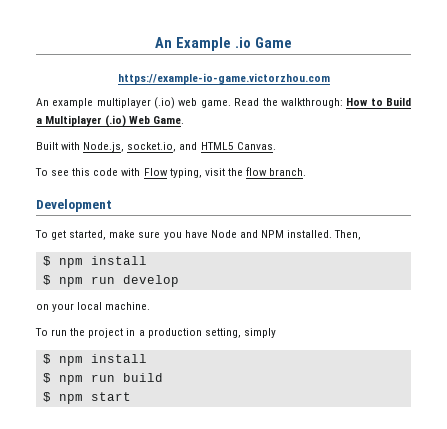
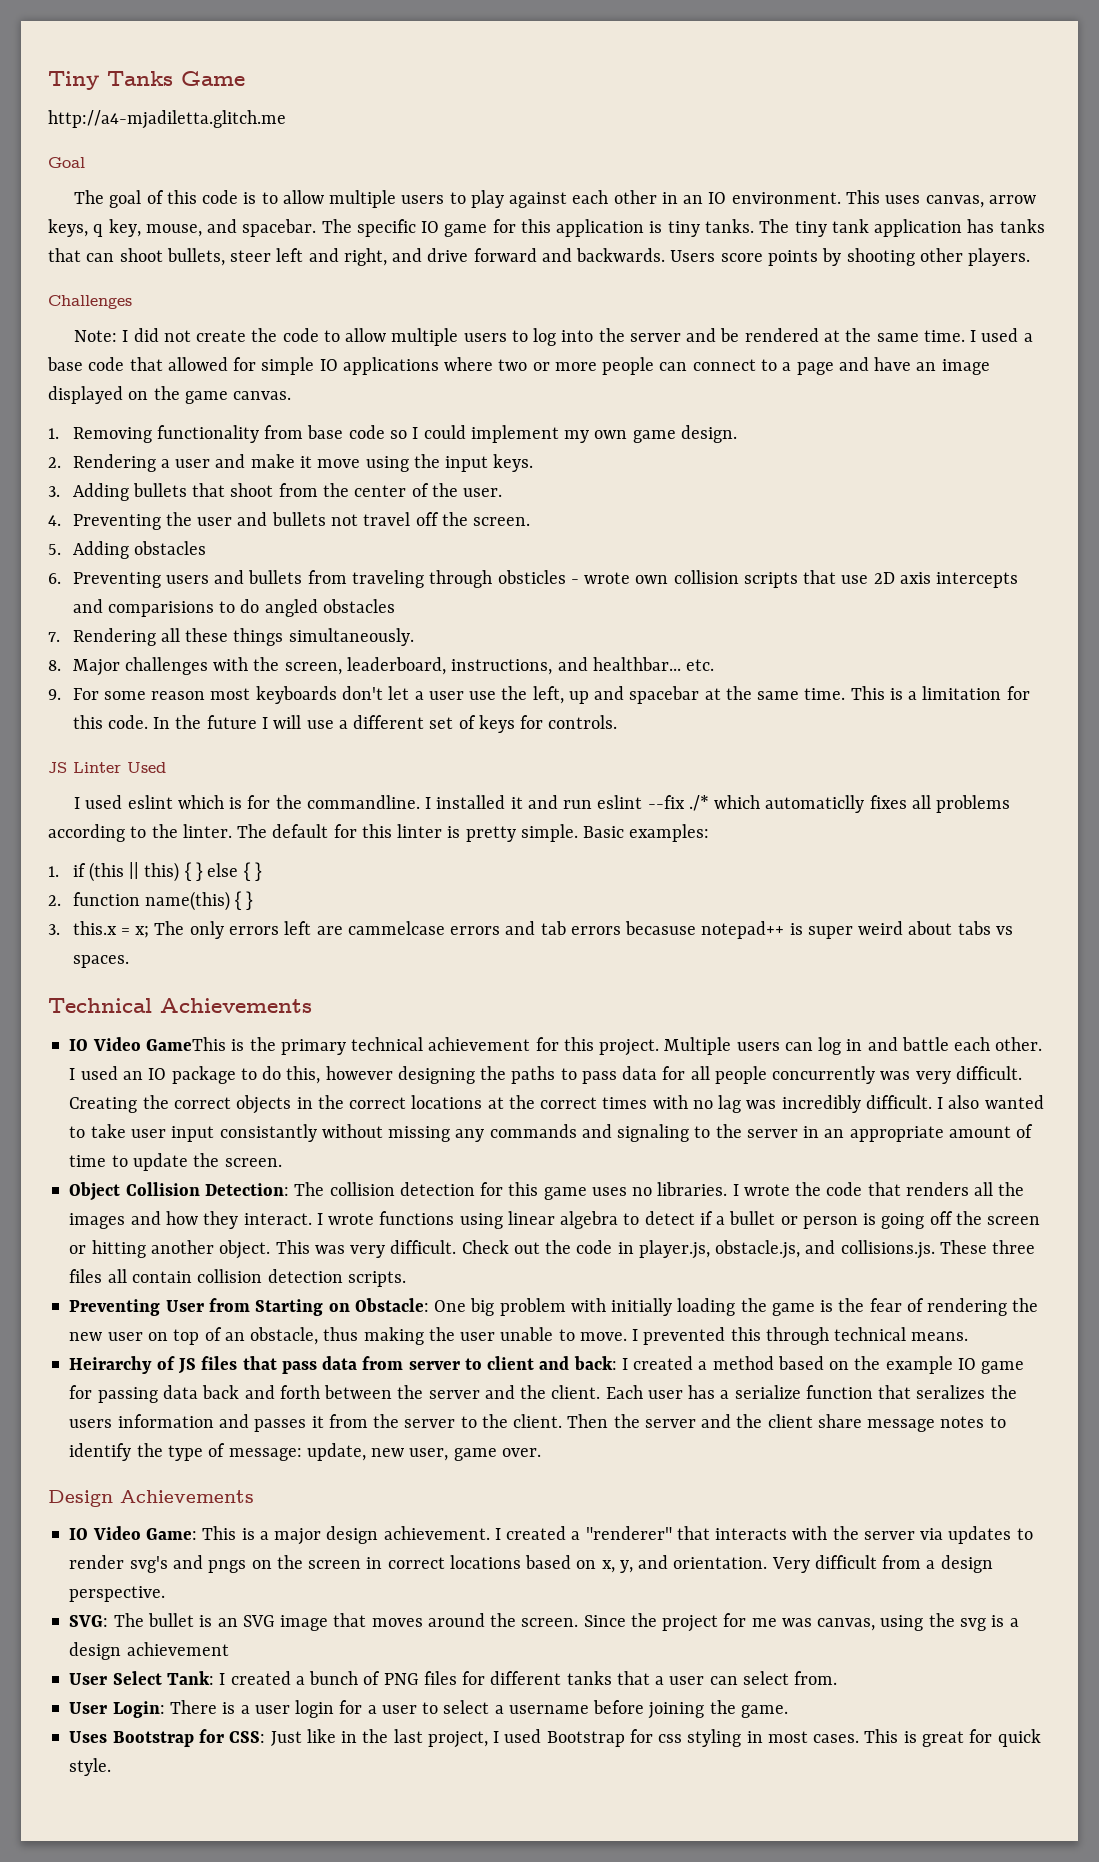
[155,37,292,51] [117,73,330,84] [36,97,412,109] [36,115,185,127] [36,142,276,152] [35,167,307,178] [36,199,112,212] [35,230,362,240] [42,256,147,268] [42,275,179,287] [36,302,151,312] [35,328,276,338] [42,354,147,366] [42,373,163,385] [42,392,131,404] An Example .io Game // https://example-io-game.victorzhou.com // An example multiplayer (.io) web game. Read the walkthrough: How to Build a Multiplayer (.io) Web Game. // Built with Node.js, socket.io, and HTML5 Canvas. // To see this code with Flow typing, visit the flow branch. // Development // To get started, make sure you have Node and NPM installed. Then, // $ npm install // $ npm run develop // on your local machine. // To run the project in a production setting, simply // $ npm install // $ npm run build // $ npm start -> [48,71,245,90] [48,110,286,129] [48,157,85,168] [73,190,1036,208] [48,219,1045,237] [48,248,1031,266] [48,295,132,309] [73,328,1033,346] [47,357,990,375] [48,386,292,404] [48,425,737,443] [48,454,534,472] [48,483,503,501] [48,512,531,530] [48,541,206,559] [48,570,1019,588] [72,599,395,617] [48,628,414,646] [48,657,715,676] [48,686,1030,704] [72,715,618,733] [48,762,166,773] [73,795,1011,813] [48,824,710,842] [48,862,262,882] [48,891,254,911] [48,921,1013,939] [72,955,129,968] [48,998,312,1013] [69,1037,1043,1056] [69,1066,1023,1084] [69,1095,1044,1114] [69,1124,1034,1142] [69,1153,282,1171] [69,1182,1025,1201] [69,1211,1041,1229] [69,1240,1036,1259] [69,1269,406,1287] [69,1298,1039,1316] [69,1327,969,1345] [69,1356,1025,1374] [69,1385,1017,1403] [69,1414,1006,1432] [69,1443,541,1461] [48,1490,254,1507] [69,1526,1033,1545] [69,1555,993,1573] [69,1586,166,1602] [69,1613,1019,1632] [69,1642,229,1660] [69,1671,838,1685] [69,1700,788,1719] [69,1729,1041,1748] [69,1758,112,1776] Tiny Tanks Game // http://a4-mjadiletta.glitch.me // Goal // The goal of this code is to allow multiple users to play against each other in an IO environment. This uses canvas, arrow keys, q key, mouse, and spacebar. The specific IO game for this application is tiny tanks. The tiny tank application has tanks that can shoot bullets, steer left and right, and drive forward and backwards. Users score points by shooting other players. // Challenges // Note: I did not create the code to allow multiple users to log into the server and be rendered at the same time. I used a base code that allowed for simple IO applications where two or more people can connect to a page and have an image displayed on the game canvas. // 1. Removing functionality from base code so I could implement my own game design. // 2. Rendering a user and make it move using the input keys. // 3. Adding bullets that shoot from the center of the user. // 4. Preventing the user and bullets not travel off the screen. // 5. Adding obstacles // 6. Preventing users and bullets from traveling through obsticles - wrote own collision scripts that use 2D axis intercepts and comparisions to do angled obstacles // 7. Rendering all these things simultaneously. // 8. Major challenges with the screen, leaderboard, instructions, and healthbar... etc. // 9. For some reason most keyboards don't let a user use the left, up and spacebar at the same time. This is a limitation for this code. In the future I will use a different set of keys for controls. // JS Linter Used // I used eslint which is for the commandline. I installed it and run eslint --fix ./* which automaticlly fixes all problems according to the linter. The default for this linter is pretty simple. Basic examples: // 1. if (this || this) { } else { } // 2. function name(this) { } // 3. this.x = x; The only errors left are cammelcase errors and tab errors becasuse notepad++ is super weird about tabs vs spaces. // Technical Achievements // IO Video GameThis is the primary technical achievement for this project. Multiple users can log in and battle each other. I used an IO package to do this, however designing the paths to pass data for all people concurrently was very difficult. Creating the correct objects in the correct locations at the correct times with no lag was incredibly difficult. I also wanted to take user input consistantly without missing any commands and signaling to the server in an appropriate amount of time to update the screen. // Object Collision Detection: The collision detection for this game uses no libraries. I wrote the code that renders all the images and how they interact. I wrote functions using linear algebra to detect if a bullet or person is going off the screen or hitting another object. This was very difficult. Check out the code in player.js, obstacle.js, and collisions.js. These three files all contain collision detection scripts. // Preventing User from Starting on Obstacle: One big problem with initially loading the game is the fear of rendering the new user on top of an obstacle, thus making the user unable to move. I prevented this through technical means. // Heirarchy of JS files that pass data from server to client and back: I created a method based on the example IO game for passing data back and forth between the server and the client. Each user has a serialize function that seralizes the users information and passes it from the server to the client. Then the server and the client share message notes to identify the type of message: update, new user, game over. // Design Achievements // IO Video Game: This is a major design achievement. I created a "renderer" that interacts with the server via updates to render svg's and pngs on the screen in correct locations based on x, y, and orientation. Very difficult from a design perspective. // SVG: The bullet is an SVG image that moves around the screen. Since the project for me was canvas, using the svg is a design achievement // User Select Tank: I created a bunch of PNG files for different tanks that a user can select from. // User Login: There is a user login for a user to select a username before joining the game. // Uses Bootstrap for CSS: Just like in the last project, I used Bootstrap for css styling in most cases. This is great for quick style.

